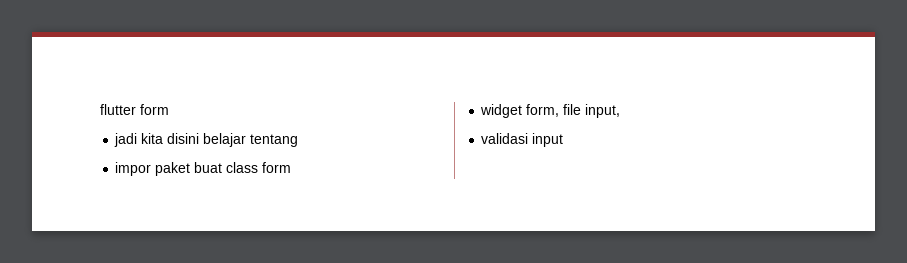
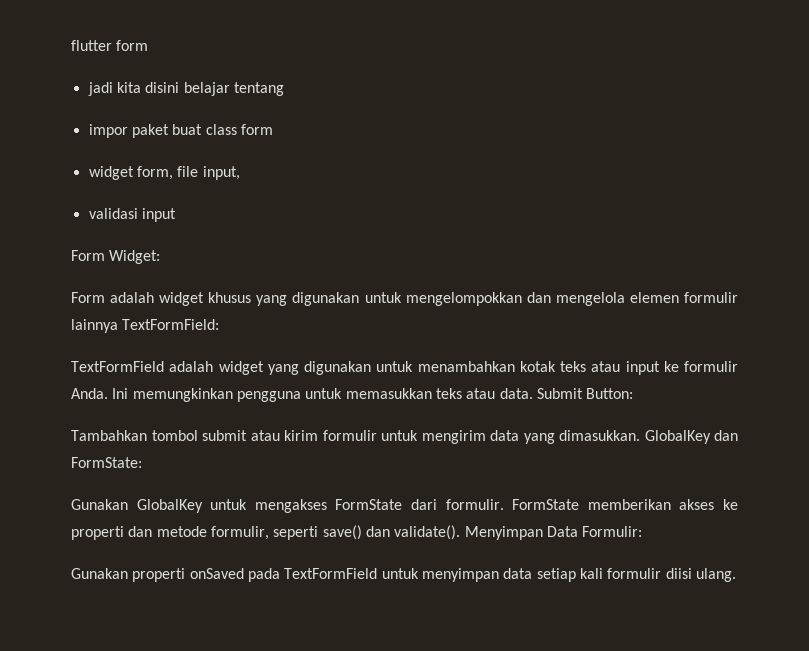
(564, 140) none -> [71,250,161,264] [71,292,738,306] [71,319,220,333] [71,361,738,375] [71,388,634,402] [71,430,738,444] [71,457,142,468] [71,499,739,513] [71,525,643,540] [71,568,736,582] // Form Widget: // Form adalah widget khusus yang digunakan untuk mengelompokkan dan mengelola elemen formulir lainnya TextFormField: // TextFormField adalah widget yang digunakan untuk menambahkan kotak teks atau input ke formulir Anda. Ini memungkinkan pengguna untuk memasukkan teks atau data. Submit Button: // Tambahkan tombol submit atau kirim formulir untuk mengirim data yang dimasukkan. GlobalKey dan FormState: // Gunakan GlobalKey untuk mengakses FormState dari formulir. FormState memberikan akses ke properti dan metode formulir, seperti save() dan validate(). Menyimpan Data Formulir: // Gunakan properti onSaved pada TextFormField untuk menyimpan data setiap kali formulir diisi ulang.

